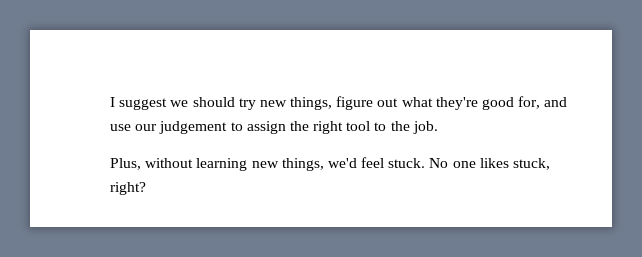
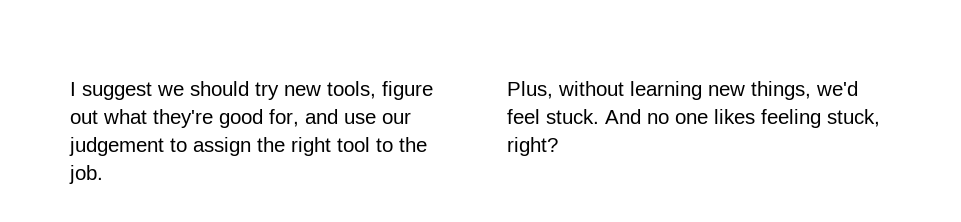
[290,97,333,110] things, -> [327,81,376,99] tools,
[429,158,449,168] No -> [605,109,669,124] And no
(509, 163) none -> [761,109,821,128] feeling

